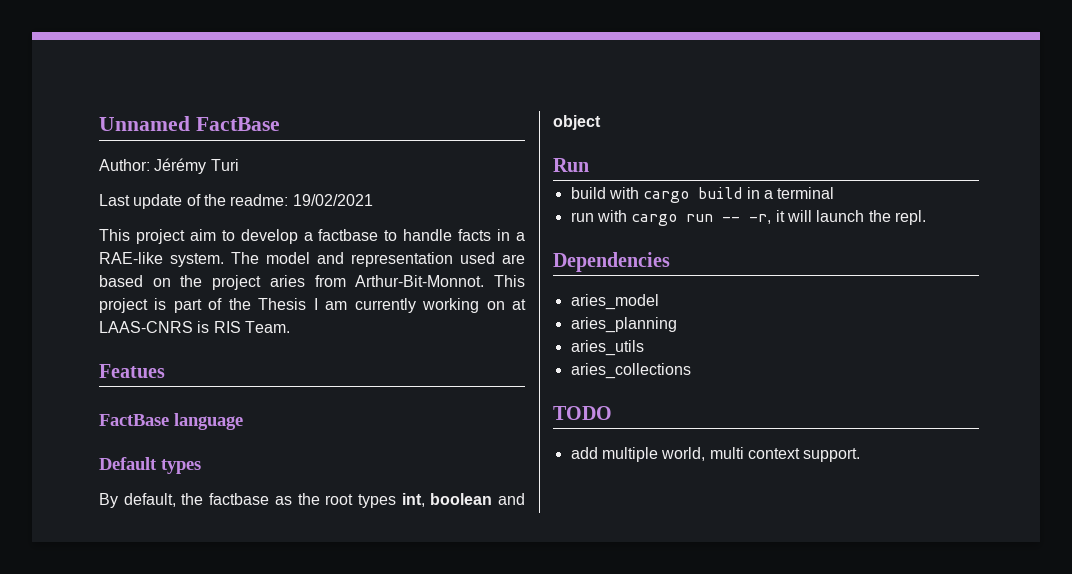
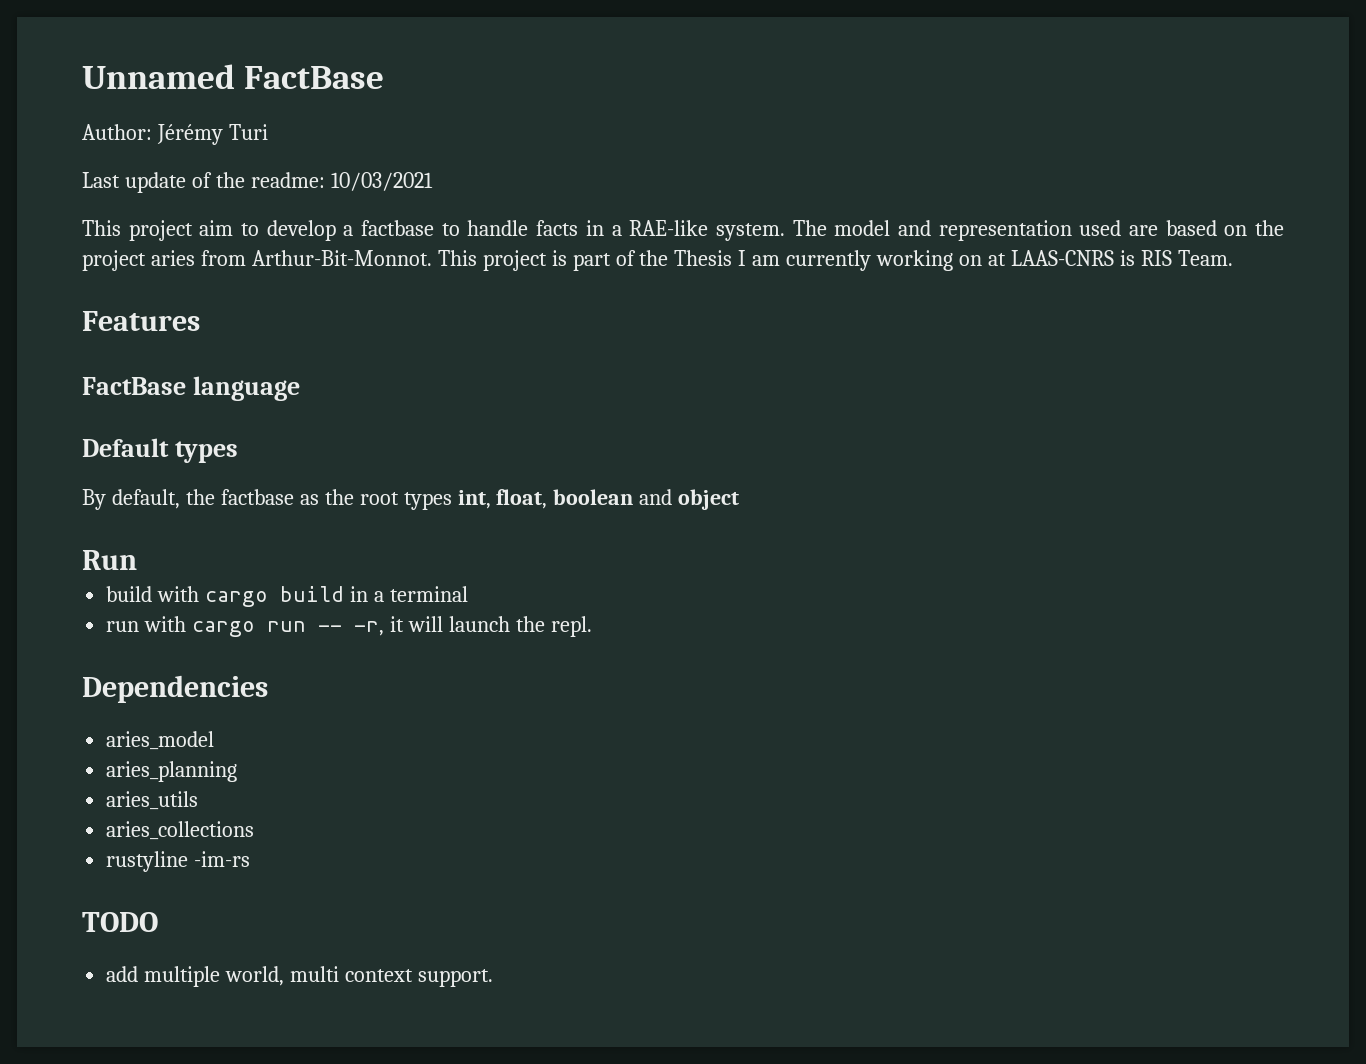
[292,194,373,206] 19/02/2021 -> [330,172,433,191] 10/03/2021
[99,364,165,378] Featues -> [82,311,200,331] Features
(425, 500) none -> [496,489,548,509] float,
(691, 371) none -> [106,851,251,872] // rustyline -im-rs

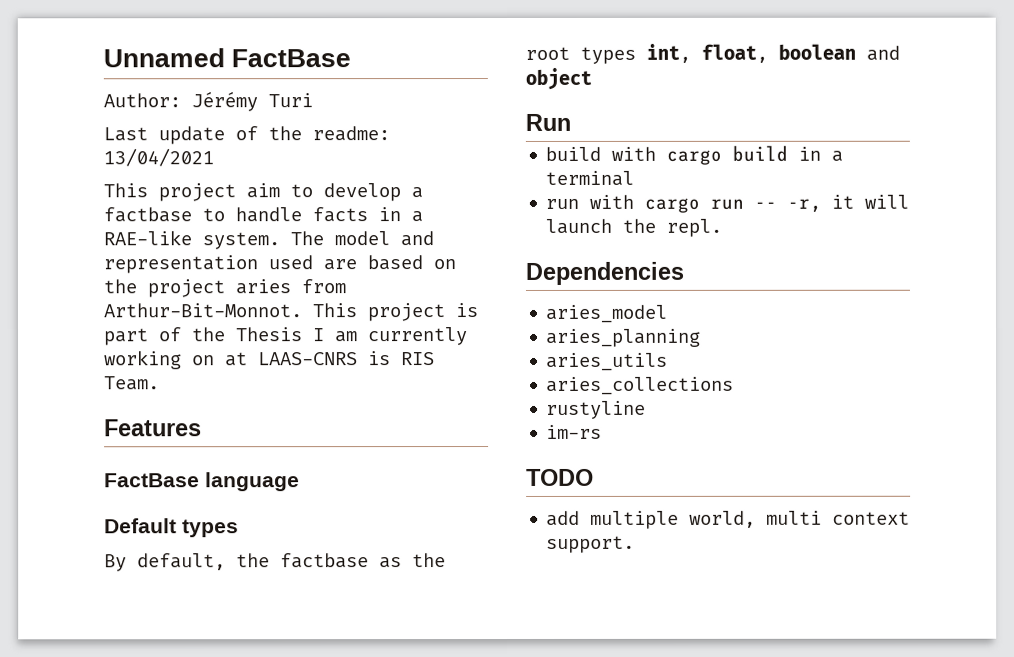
[330,172,433,191] 10/03/2021 -> [103,148,214,167] 13/04/2021
[194,851,251,867] -im-rs -> [546,424,603,439] // im-rs

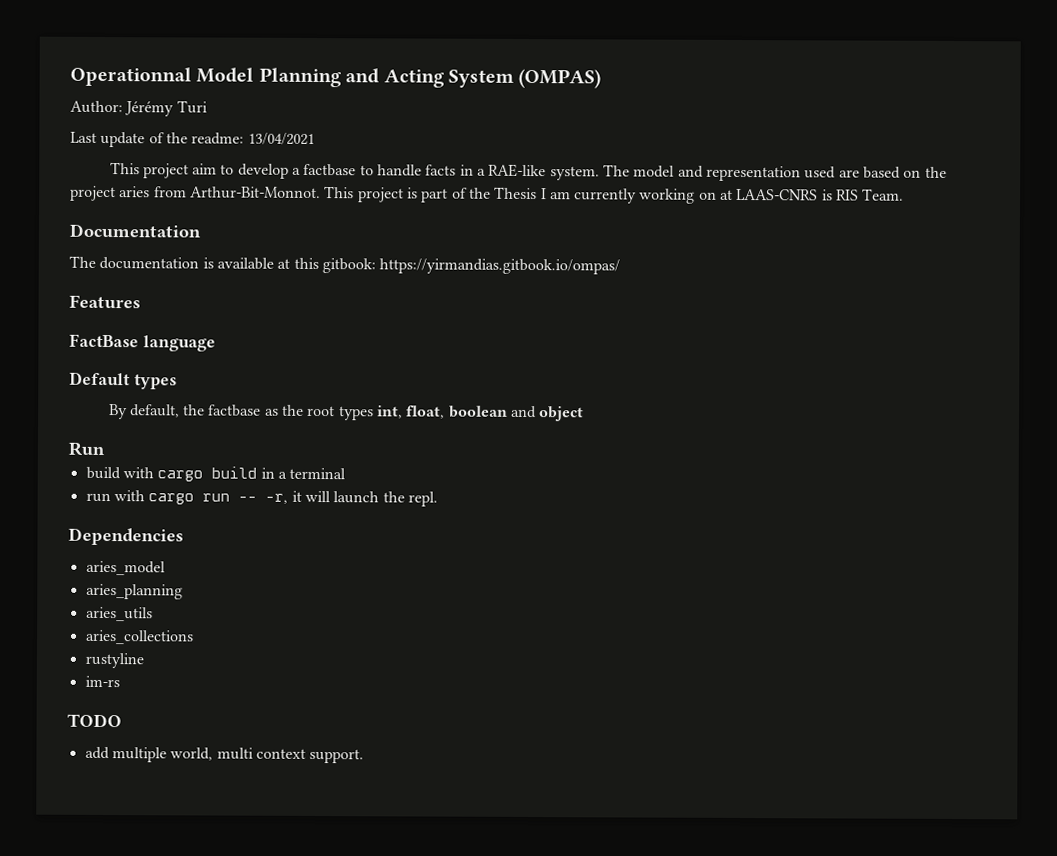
[103,48,352,68] Unnamed FactBase -> [70,66,602,89] Operationnal Model Planning and Acting System (OMPAS)
(160, 383) none -> [69,223,201,239] [69,255,621,275] // Documentation // The documentation is available at this gitbook: https://yirmandias.gitbook.io/ompas/

